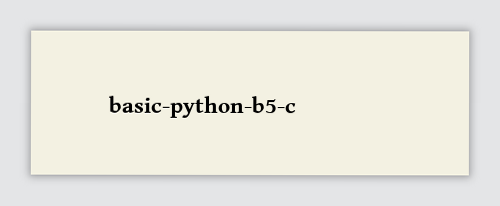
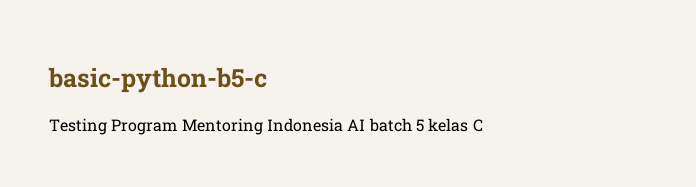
(297, 107) none -> [49,118,483,135] // Testing Program Mentoring Indonesia AI batch 5 kelas C

